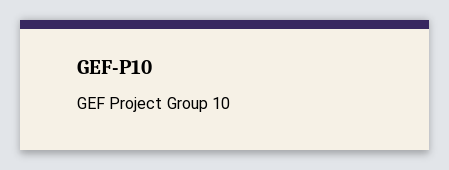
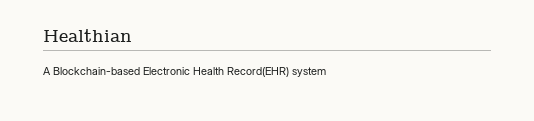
[77,60,152,74] [77,97,230,112] GEF-P10 // GEF Project Group 10 -> [43,29,132,42] [43,67,326,77] Healthian // A Blockchain-based Electronic Health Record(EHR) system

